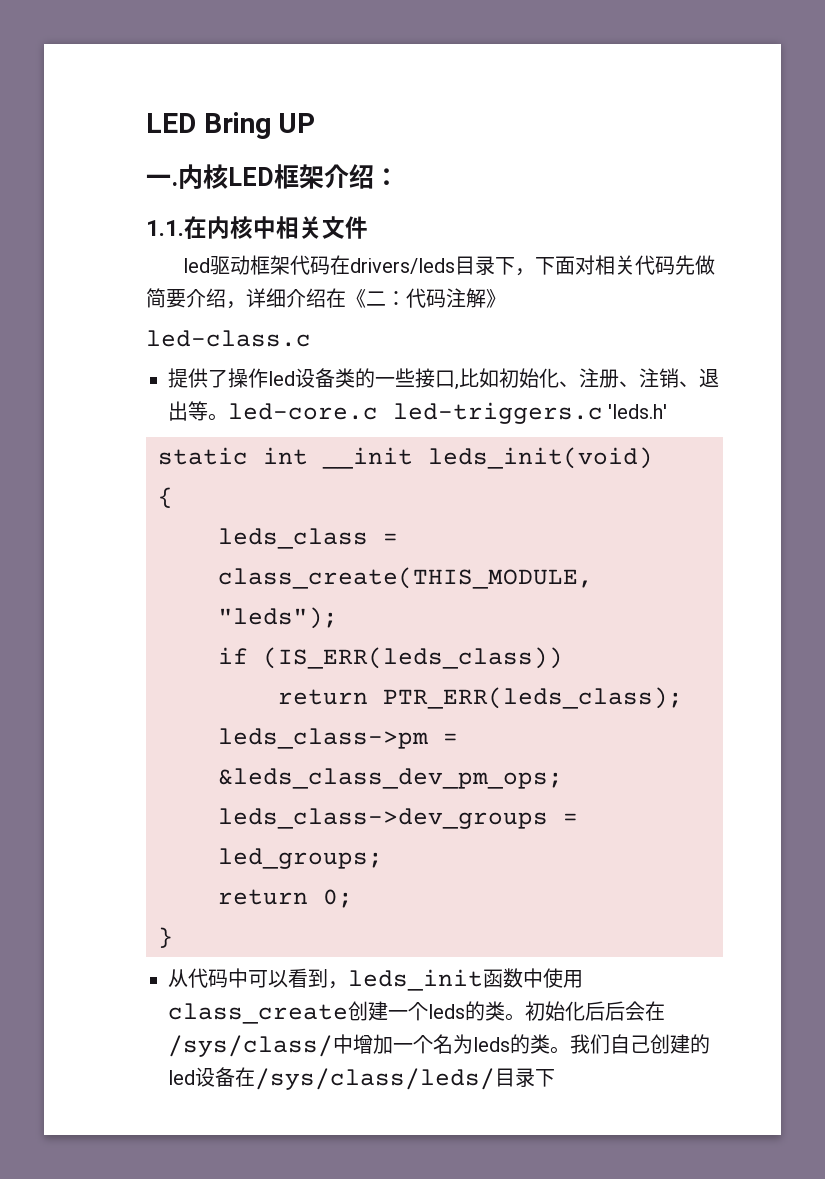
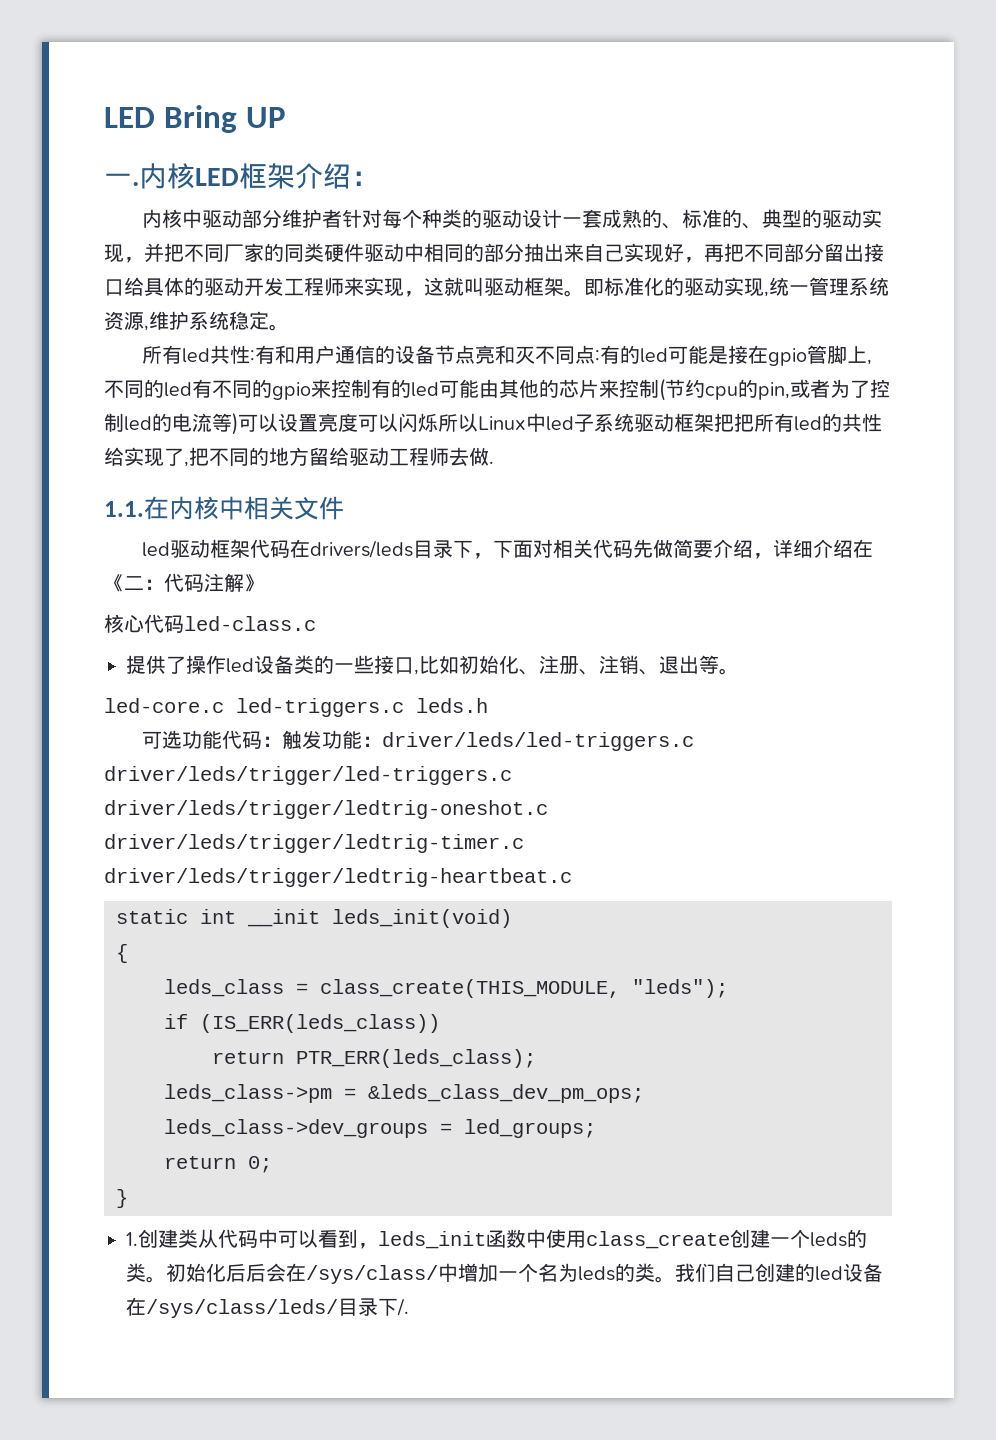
(399, 177) none -> [142,209,883,229] [104,243,884,263] [104,277,889,297] [104,311,289,331] [142,345,873,366] [104,378,890,401] [104,412,882,435] [104,447,494,467] // 内核中驱动部分维护者针对每个种类的驱动设计一套成熟的、标准的、典型的驱动实现，并把不同厂家的同类硬件驱动中相同的部分抽出来自己实现好，再把不同部分留出接口给具体的驱动开发工程师来实现，这就叫驱动框架。即标准化的驱动实现,统一管理系统资源,维护系统稳定。 // 所有led共性:有和用户通信的设备节点亮和灭不同点:有的led可能是接在gpio管脚上,不同的led有不同的gpio来控制有的led可能由其他的芯片来控制(节约cpu的pin,或者为了控制led的电流等)可以设置亮度可以闪烁所以Linux中led子系统驱动框架把把所有led的共性给实现了,把不同的地方留给驱动工程师去做.
(506, 298) none -> [104,614,184,633] 核心代码
(228, 417) none -> (739, 671) //
[608,404,668,419] 'leds.h' -> [416,698,488,713] [142,730,695,751] [104,766,512,785] [104,800,548,819] [104,834,524,853] [104,868,572,887] leds.h // 可选功能代码：触发功能：driver/leds/led-triggers.c driver/leds/trigger/led-triggers.c driver/leds/trigger/ledtrig-oneshot.c driver/leds/trigger/ledtrig-timer.c driver/leds/trigger/ledtrig-heartbeat.c
(173, 937) none -> [126,1229,198,1248] 1.创建类
(555, 1078) none -> [397,1298,409,1316] /.

